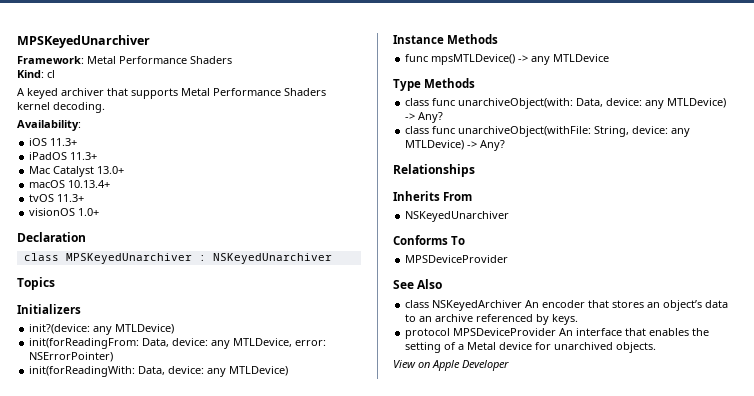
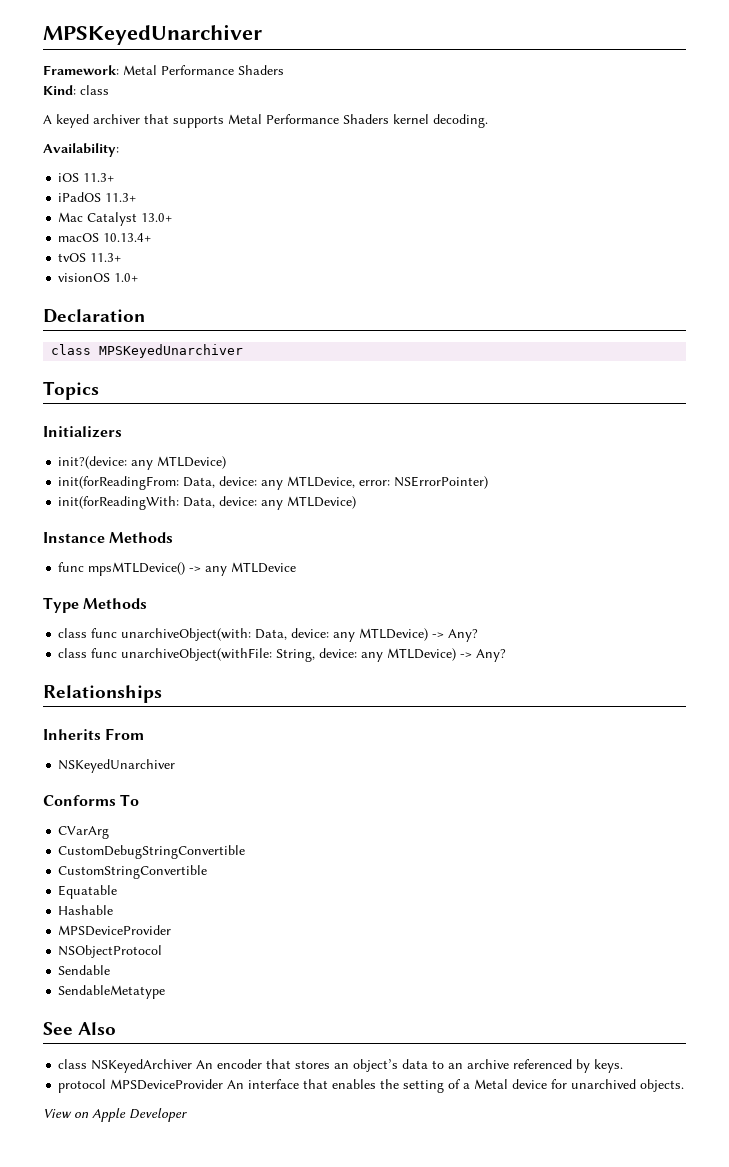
[47,70,55,78] cl -> [80,85,109,95] class
[198,253,332,264] : NSKeyedUnarchiver -> (244, 351) none
[405,255,509,263] MPSDeviceProvider -> [58,826,110,839] [58,845,246,859] [58,865,208,879] [58,885,118,899] [58,905,114,915] [58,925,172,936] [58,945,163,958] [58,965,111,975] [58,985,166,999] CVarArg // CustomDebugStringConvertible // CustomStringConvertible // Equatable // Hashable // MPSDeviceProvider // NSObjectProtocol // Sendable // SendableMetatype

